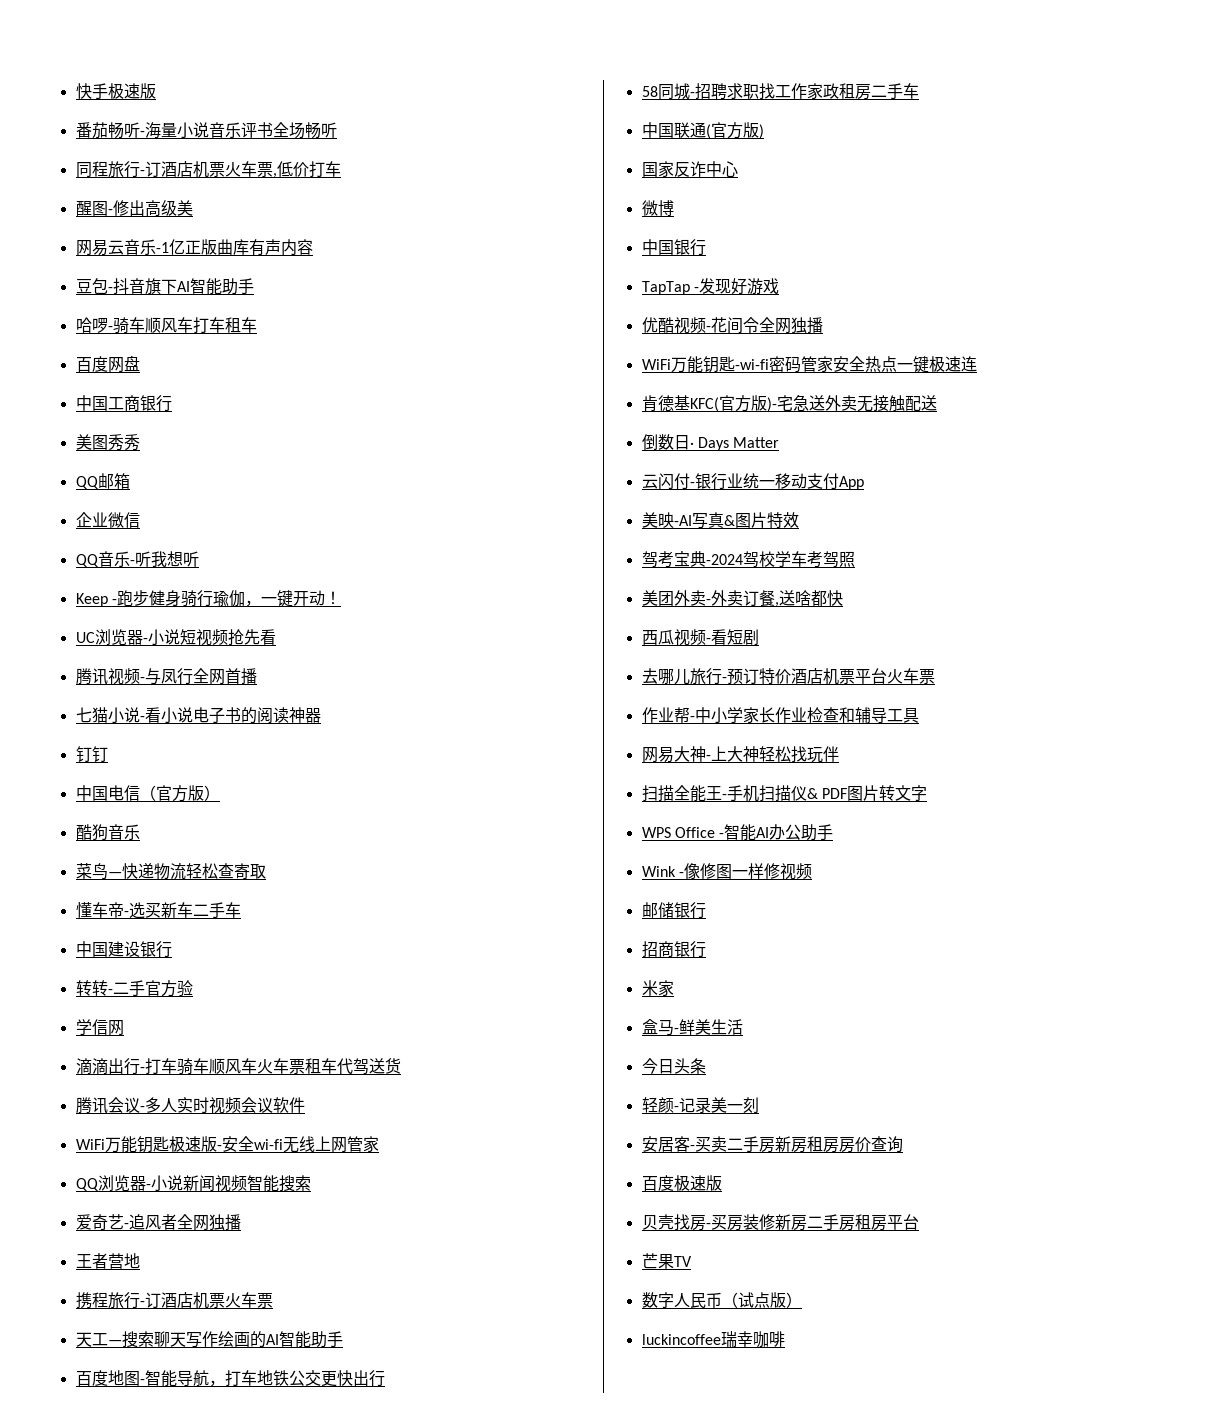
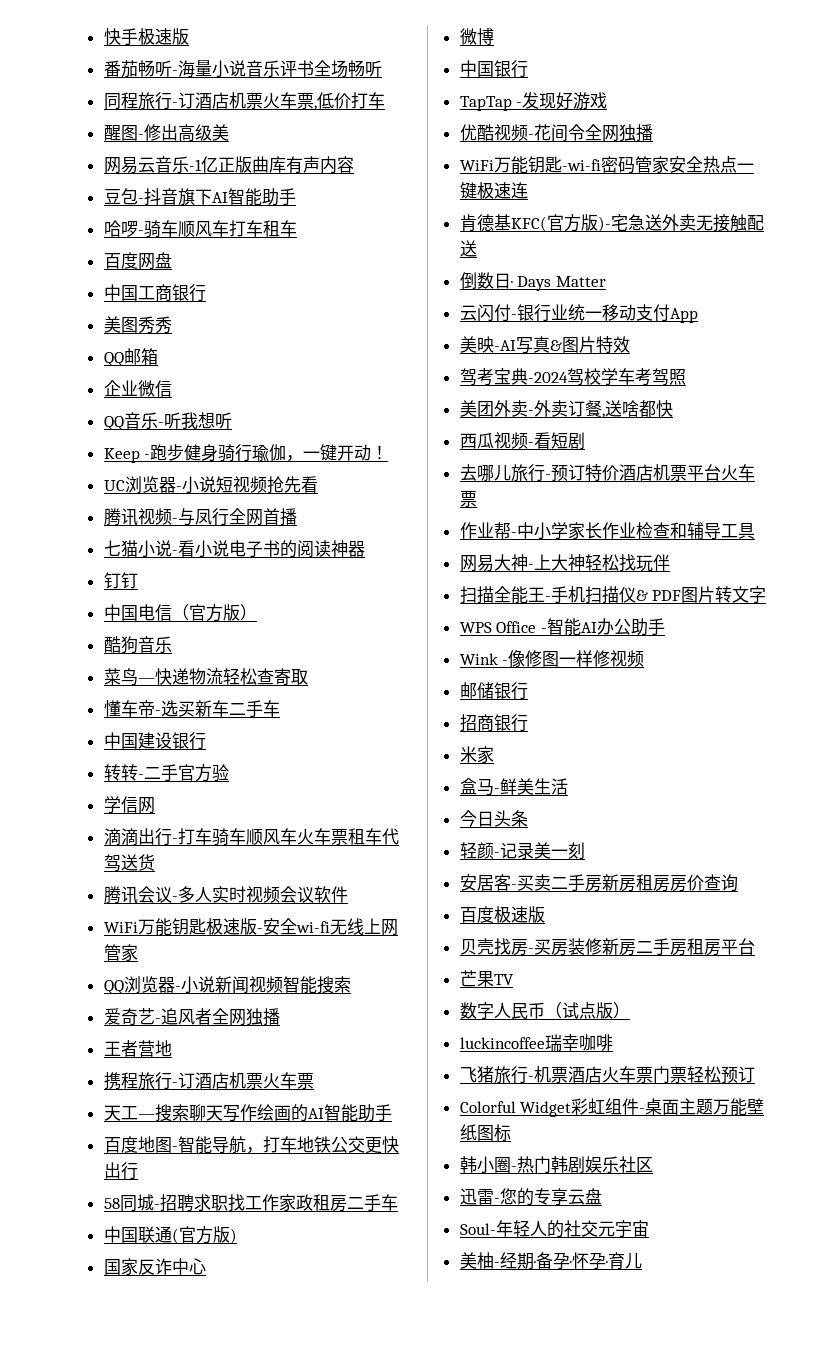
(785, 1339) none -> [459,1066,755,1084] [459,1098,765,1117] [459,1124,511,1142] [459,1156,653,1174] [459,1188,602,1206] [459,1220,649,1238] [459,1252,642,1270] // 飞猪旅行-机票酒店火车票门票轻松预订 // Colorful Widget彩虹组件-桌面主题万能壁纸图标 // 韩小圈-热门韩剧娱乐社区 // 迅雷-您的专享云盘 // Soul-年轻人的社交元宇宙 // 美柚-经期·备孕·怀孕·育儿

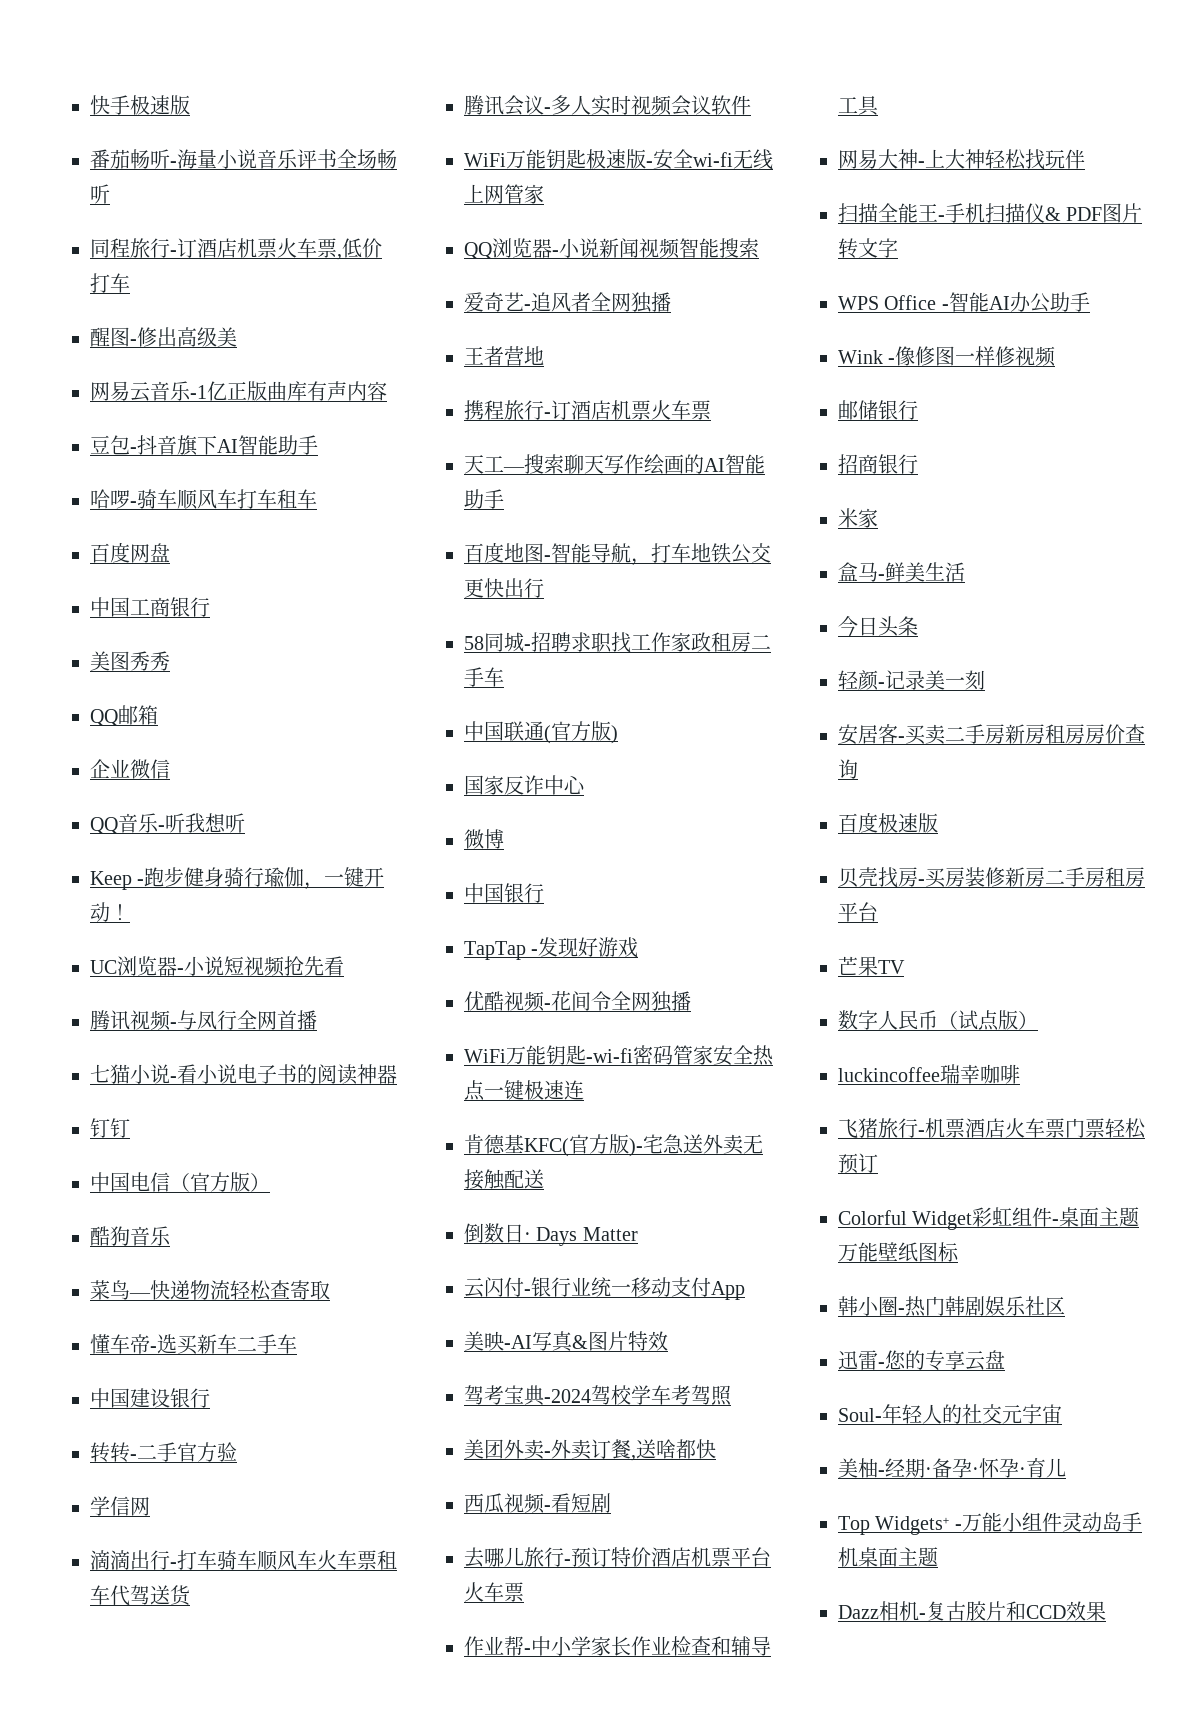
(642, 1260) none -> [838,1512,1142,1535] [838,1547,938,1567] [838,1601,1106,1621] // Top Widgets⁺ -万能小组件灵动岛手机桌面主题 // Dazz相机-复古胶片和CCD效果

